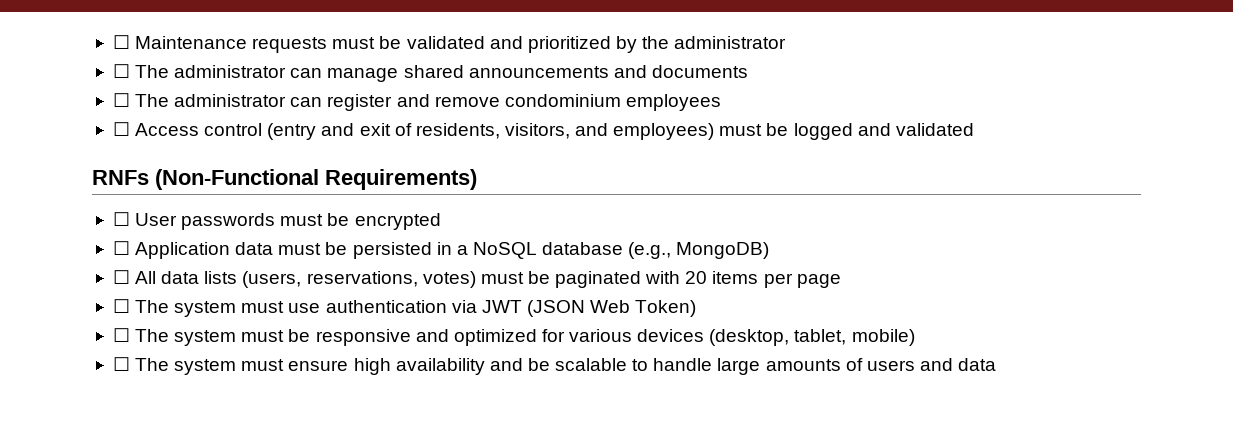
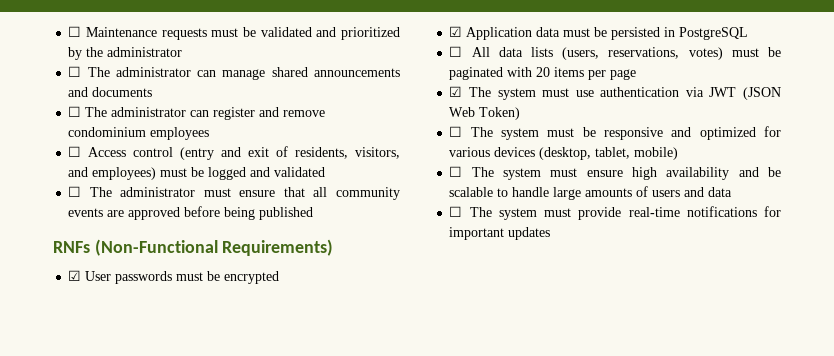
(974, 129) none -> [68,186,400,200] [68,206,314,220] // ☐ The administrator must ensure that all community events are approved before being published
[112,212,130,226] ☐ -> [68,270,82,281] ☑
[112,241,130,255] ☐ -> [449,26,463,37] ☑
[456,242,770,259] a NoSQL database (e.g., MongoDB) -> [679,27,749,40] PostgreSQL
[112,299,130,313] ☐ -> [449,86,463,97] ☑
(997, 364) none -> [449,206,781,220] [449,227,551,240] // ☐ The system must provide real-time notifications for important updates

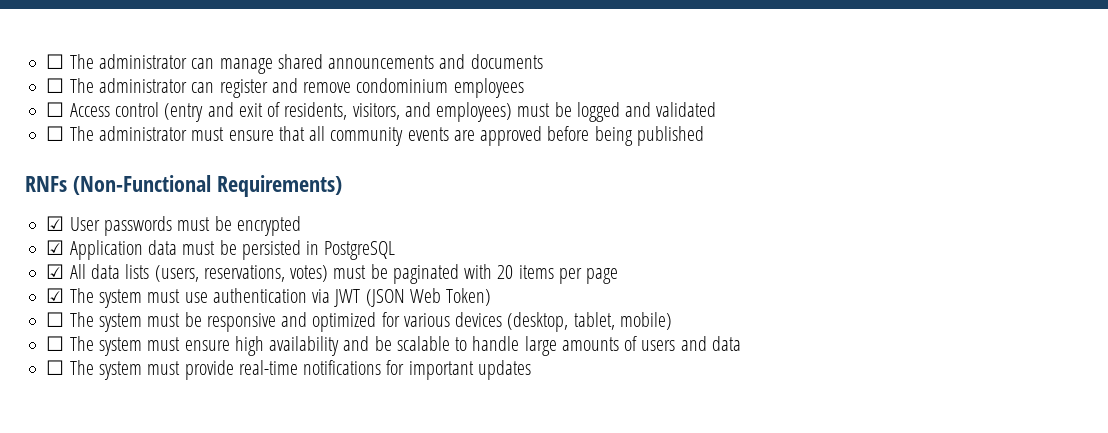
[68,26,400,40] [68,47,183,60] [68,66,82,77] ☐ Maintenance requests must be validated and prioritized by the administrator // ☐ -> [46,54,65,69] ☐
[449,46,463,57] ☐ -> [46,264,65,279] ☑

